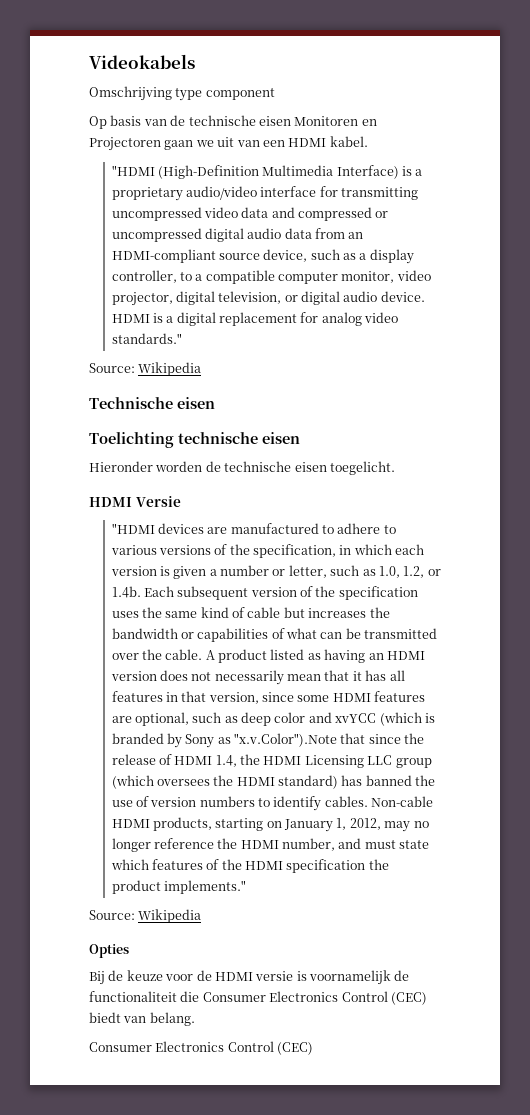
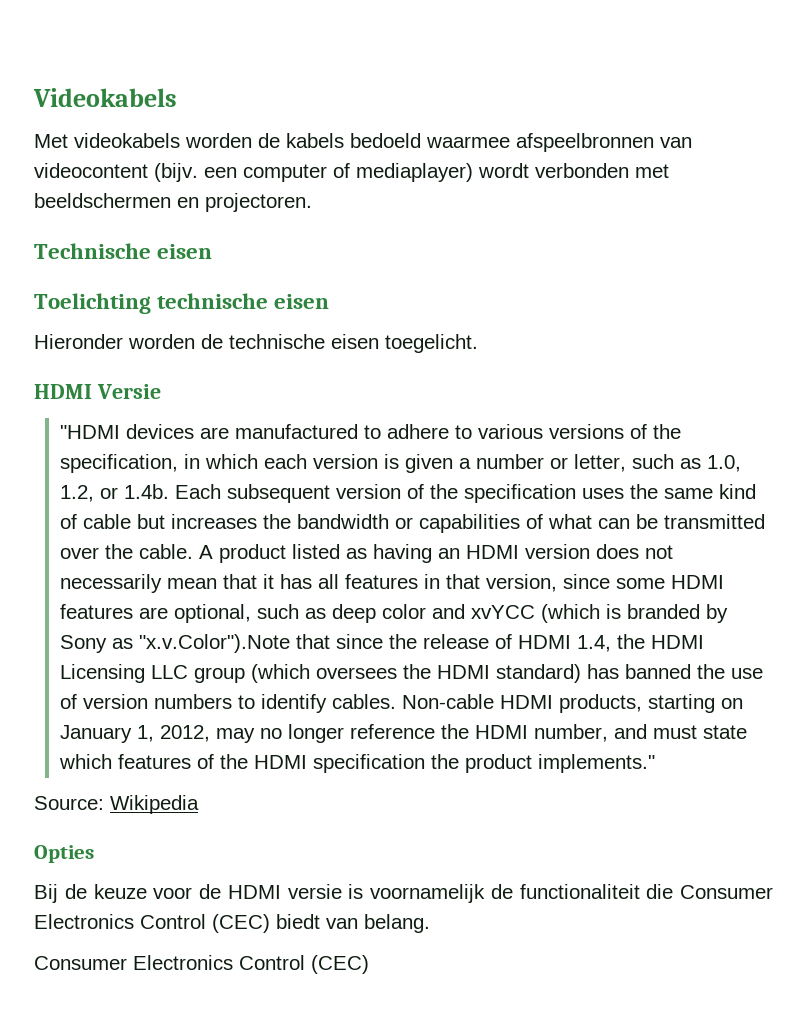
[89,86,275,101] [89,115,377,129] [89,136,368,151] [111,165,423,179] [111,186,419,201] [111,207,389,221] [111,228,364,242] [111,249,414,264] [111,270,431,284] [111,291,425,306] [111,312,399,326] [111,333,182,344] [89,362,202,376] Omschrijving type component // Op basis van de technische eisen Monitoren en Projectoren gaan we uit van een HDMI kabel. // "HDMI (High-Definition Multimedia Interface) is a proprietary audio/video interface for transmitting uncompressed video data and compressed or uncompressed digital audio data from an HDMI-compliant source device, such as a display controller, to a compatible computer monitor, video projector, digital television, or digital audio device. HDMI is a digital replacement for analog video standards." // Source: Wikipedia -> [34,133,692,152] [34,163,669,182] [34,193,312,212] Met videokabels worden de kabels bedoeld waarmee afspeelbronnen van videocontent (bijv. een computer of mediaplayer) wordt verbonden met beeldschermen en projectoren.

